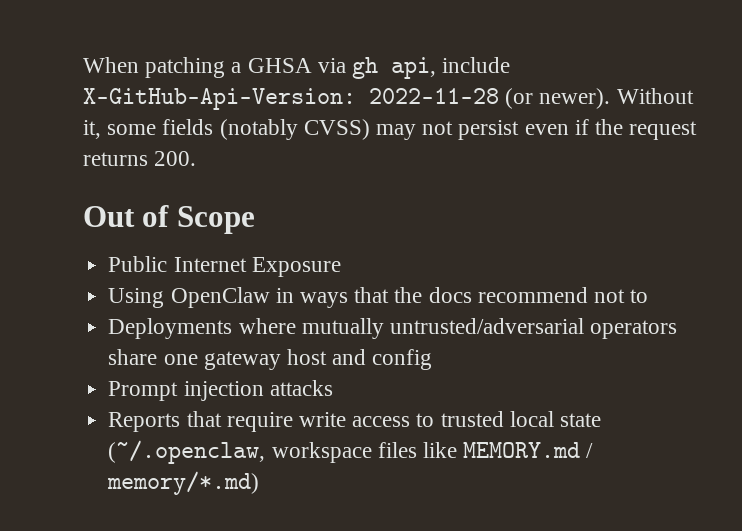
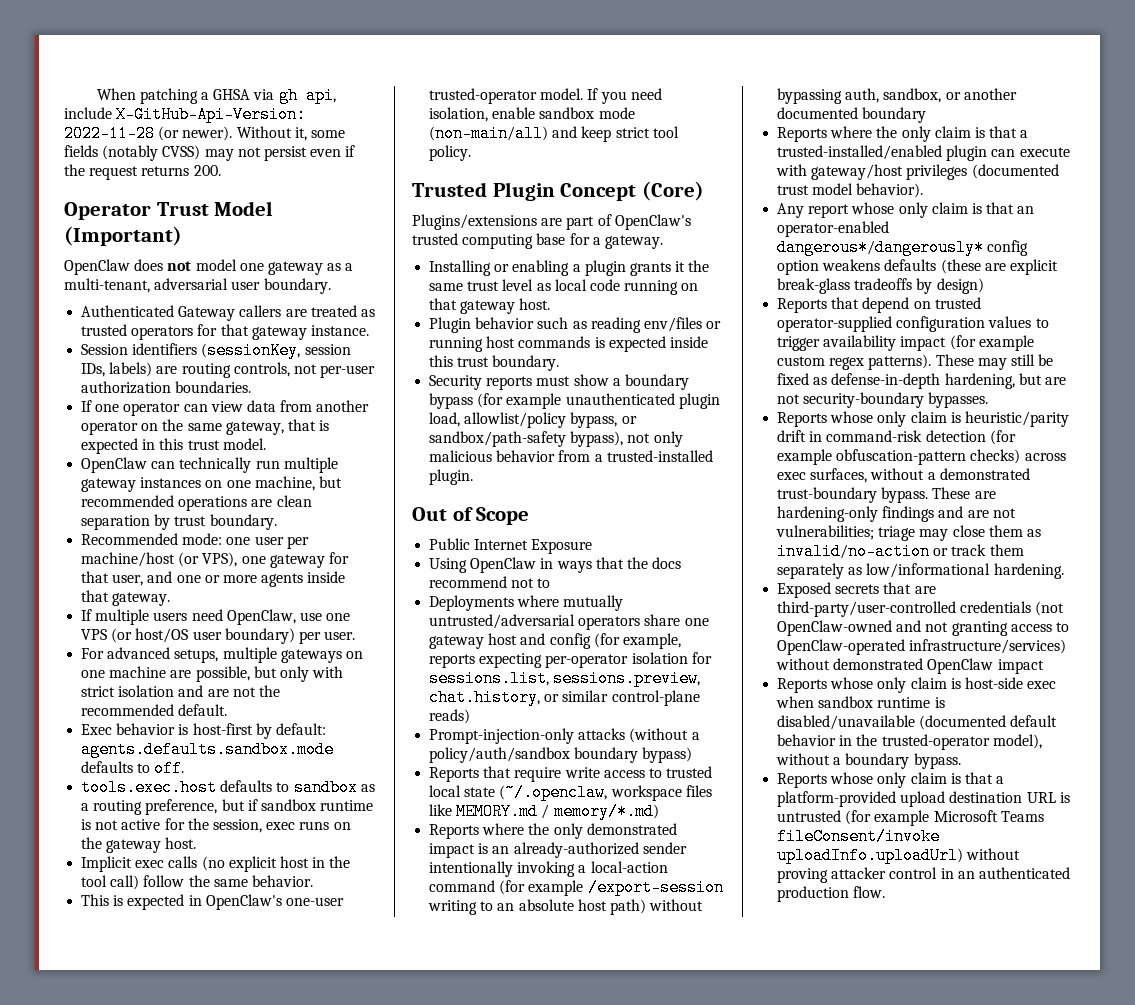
(197, 158) none -> [64,201,274,220] [64,226,182,246] [64,259,354,275] [64,278,331,294] [81,305,375,321] [81,324,369,340] [81,342,351,359] [81,362,376,378] [81,381,252,394] [81,400,370,416] [81,419,330,435] [81,438,266,454] [81,457,338,473] [81,476,342,492] [81,495,312,511] [81,514,277,530] [81,533,309,549] [81,552,349,568] [81,571,346,587] [81,590,171,606] [81,609,351,625] [81,628,356,644] [81,647,363,663] [81,666,344,682] [81,685,280,697] [81,704,228,716] [81,723,326,739] [81,741,335,758] [81,760,185,777] [81,779,375,796] [81,799,374,815] [81,818,351,833] [81,837,197,853] [81,856,351,872] [81,875,313,890] [81,894,344,910] [429,88,662,104] [429,107,635,122] [429,125,679,142] [429,145,472,161] [412,181,705,201] [412,214,691,230] [412,233,663,249] [429,260,710,276] [429,279,699,295] [429,298,551,314] [429,317,722,333] [429,336,708,352] [429,355,560,371] [429,374,689,390] [429,393,720,409] [429,412,637,428] [429,431,683,447] [429,450,713,462] [429,469,474,485] // Operator Trust Model (Important) // OpenClaw does not model one gateway as a multi-tenant, adversarial user boundary. // Authenticated Gateway callers are treated as trusted operators for that gateway instance. // Session identifiers (sessionKey, session IDs, labels) are routing controls, not per-user authorization boundaries. // If one operator can view data from another operator on the same gateway, that is expected in this trust model. // OpenClaw can technically run multiple gateway instances on one machine, but recommended operations are clean separation by trust boundary. // Recommended mode: one user per machine/host (or VPS), one gateway for that user, and one or more agents inside that gateway. // If multiple users need OpenClaw, use one VPS (or host/OS user boundary) per user. // For advanced setups, multiple gateways on one machine are possible, but only with strict isolation and are not the recommended default. // Exec behavior is host-first by default: agents.defaults.sandbox.mode defaults to off. // tools.exec.host defaults to sandbox as a routing preference, but if sandbox runtime is not active for the session, exec runs on the gateway host. // Implicit exec calls (no explicit host in the tool call) follow the same behavior. // This is expected in OpenClaw's one-user trusted-operator model. If you need isolation, enable sandbox mode (non-main/all) and keep strict tool policy. // Trusted Plugin Concept (Core) // Plugins/extensions are part of OpenClaw's trusted computing base for a gateway. // Installing or enabling a plugin grants it the same trust level as local code running on that gateway host. // Plugin behavior such as reading env/files or running host commands is expected inside this trust boundary. // Security reports must show a boundary bypass (for example unauthenticated plugin load, allowlist/policy bypass, or sandbox/path-safety bypass), not only malicious behavior from a trusted-installed plugin.
[108,380,333,401] // Prompt injection attacks -> [593,633,681,649] [429,652,712,668] [429,670,701,687] [429,689,700,706] [429,709,471,724] [429,728,700,744] [429,747,693,763] (for example, reports expecting per-operator isolation for sessions.list, sessions.preview, chat.history, or similar control-plane reads) // Prompt-injection-only attacks (without a policy/auth/sandbox boundary bypass)
(260, 483) none -> [429,823,677,839] [429,842,687,858] [429,861,668,877] [429,879,724,896] [428,899,704,915] [777,88,1017,104] [777,107,927,123] [777,126,1029,142] [777,145,1070,161] [776,164,1059,180] [777,183,924,198] [777,202,1035,218] [777,221,890,237] [777,239,1029,256] [777,259,1058,275] [777,278,984,294] [777,297,981,313] [777,316,1049,332] [777,335,1034,351] [777,354,1054,370] [777,373,1066,389] [777,392,989,408] [777,411,1069,427] [777,430,1016,445] [777,449,1066,465] [777,468,1030,483] [777,487,996,503] [777,506,1016,522] [776,525,1041,541] [777,543,1024,560] [777,563,1064,579] [777,582,936,598] [777,601,1065,617] [777,620,1069,636] [777,639,1067,655] [776,658,1044,674] [777,677,1057,693] [776,696,945,708] [777,715,1058,730] [777,734,1042,750] [776,753,961,769] [777,772,1005,788] [777,791,1070,807] [777,810,1044,826] [777,828,941,845] [777,847,1021,864] [777,867,1070,883] [777,886,886,902] // Reports where the only demonstrated impact is an already-authorized sender intentionally invoking a local-action command (for example /export-session writing to an absolute host path) without bypassing auth, sandbox, or another documented boundary // Reports where the only claim is that a trusted-installed/enabled plugin can execute with gateway/host privileges (documented trust model behavior). // Any report whose only claim is that an operator-enabled dangerous*/dangerously* config option weakens defaults (these are explicit break-glass tradeoffs by design) // Reports that depend on trusted operator-supplied configuration values to trigger availability impact (for example custom regex patterns). These may still be fixed as defense-in-depth hardening, but are not security-boundary bypasses. // Reports whose only claim is heuristic/parity drift in command-risk detection (for example obfuscation-pattern checks) across exec surfaces, without a demonstrated trust-boundary bypass. These are hardening-only findings and are not vulnerabilities; triage may close them as invalid/no-action or track them separately as low/informational hardening. // Exposed secrets that are third-party/user-controlled credentials (not OpenClaw-owned and not granting access to OpenClaw-operated infrastructure/services) without demonstrated OpenClaw impact // Reports whose only claim is host-side exec when sandbox runtime is disabled/unavailable (documented default behavior in the trusted-operator model), without a boundary bypass. // Reports whose only claim is that a platform-provided upload destination URL is untrusted (for example Microsoft Teams fileConsent/invoke uploadInfo.uploadUrl) without proving attacker control in an authenticated production flow.

